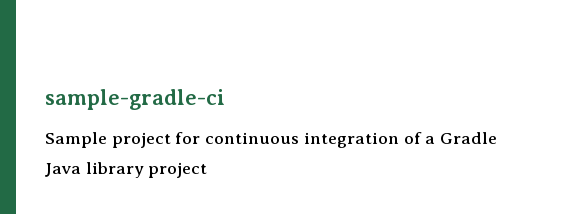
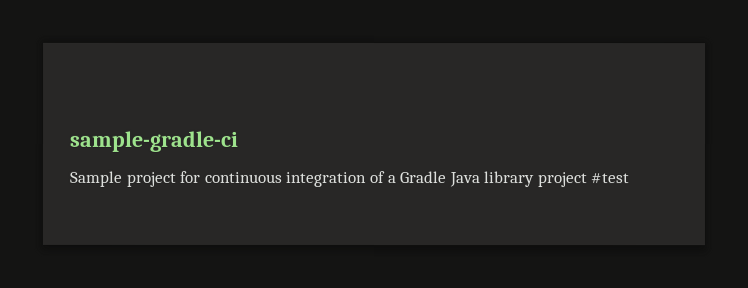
(208, 170) none -> [590,173,630,184] #test

